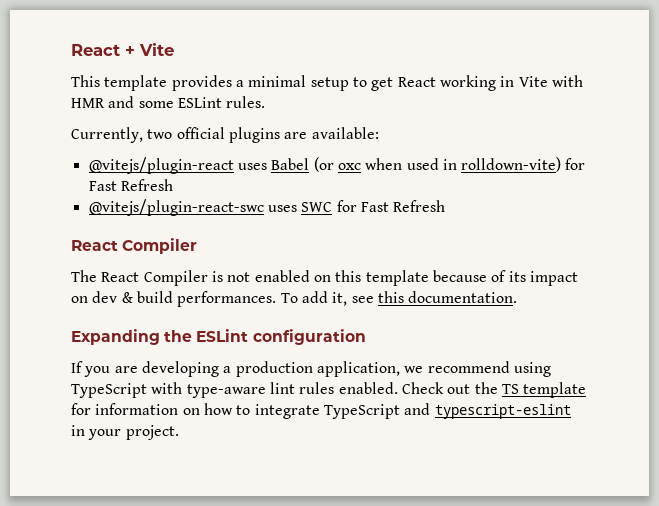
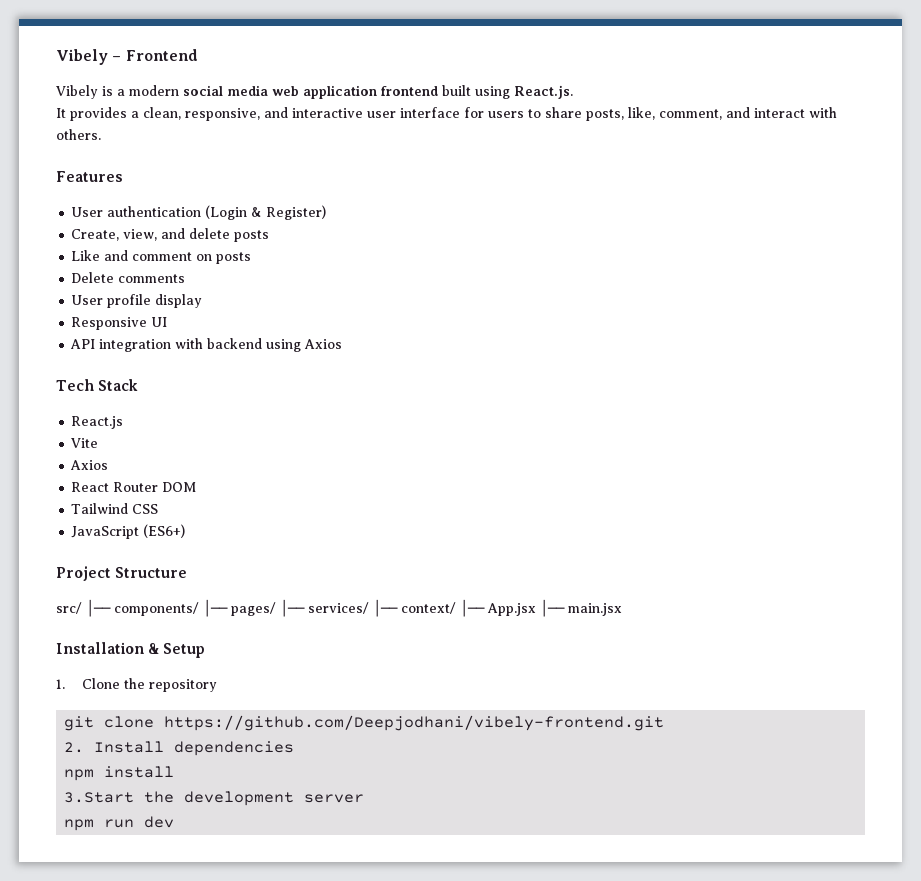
[71,43,174,56] [71,75,583,91] [71,96,266,108] [71,127,379,143] [88,157,586,174] [88,179,173,191] [88,199,446,216] [71,238,198,254] [71,270,578,286] [71,291,518,307] [71,329,366,345] [71,361,551,377] [71,382,587,398] [71,403,571,419] [71,425,179,440] React + Vite // This template provides a minimal setup to get React working in Vite with HMR and some ESLint rules. // Currently, two official plugins are available: // @vitejs/plugin-react uses Babel (or oxc when used in rolldown-vite) for Fast Refresh // @vitejs/plugin-react-swc uses SWC for Fast Refresh // React Compiler // The React Compiler is not enabled on this template because of its impact on dev & build performances. To add it, see this documentation. // Expanding the ESLint configuration // If you are developing a production application, we recommend using TypeScript with type-aware lint rules enabled. Check out the TS template for information on how to integrate TypeScript and typescript-eslint in your project. -> [56,49,198,65] [56,85,573,99] [56,107,837,121] [56,129,101,140] [56,171,123,182] [71,205,327,220] [71,228,270,242] [71,250,252,264] [71,272,186,283] [71,294,203,308] [71,317,168,330] [70,338,343,352] [56,379,139,391] [71,416,124,429] [71,438,99,448] [70,460,109,470] [71,482,197,492] [71,503,159,514] [71,524,186,539] [56,566,188,581] [56,599,622,617] [56,642,206,658] [56,678,218,692] [64,715,665,731] [64,741,295,756] [64,766,175,781] [64,791,365,806] [64,816,175,831] Vibely – Frontend // Vibely is a modern social media web application frontend built using React.js. // It provides a clean, responsive, and interactive user interface for users to share posts, like, comment, and interact with others. // Features // User authentication (Login & Register) // Create, view, and delete posts // Like and comment on posts // Delete comments // User profile display // Responsive UI // API integration with backend using Axios // Tech Stack // React.js // Vite // Axios // React Router DOM // Tailwind CSS // JavaScript (ES6+) // Project Structure // src/ │── components/ │── pages/ │── services/ │── context/ │── App.jsx │── main.jsx // Installation & Setup // 1. Clone the repository // git clone https://github.com/Deepjodhani/vibely-frontend.git // 2. Install dependencies // npm install // 3.Start the development server // npm run dev

